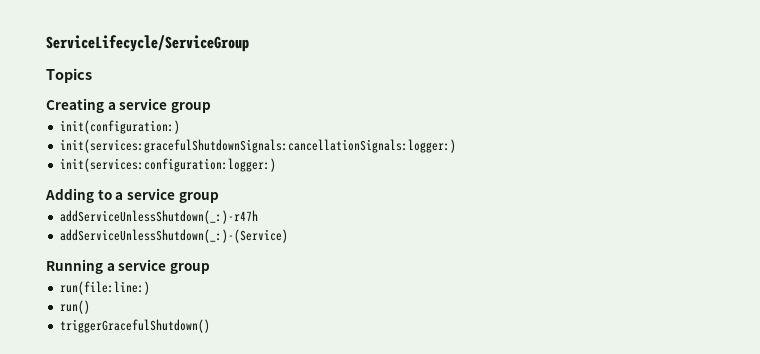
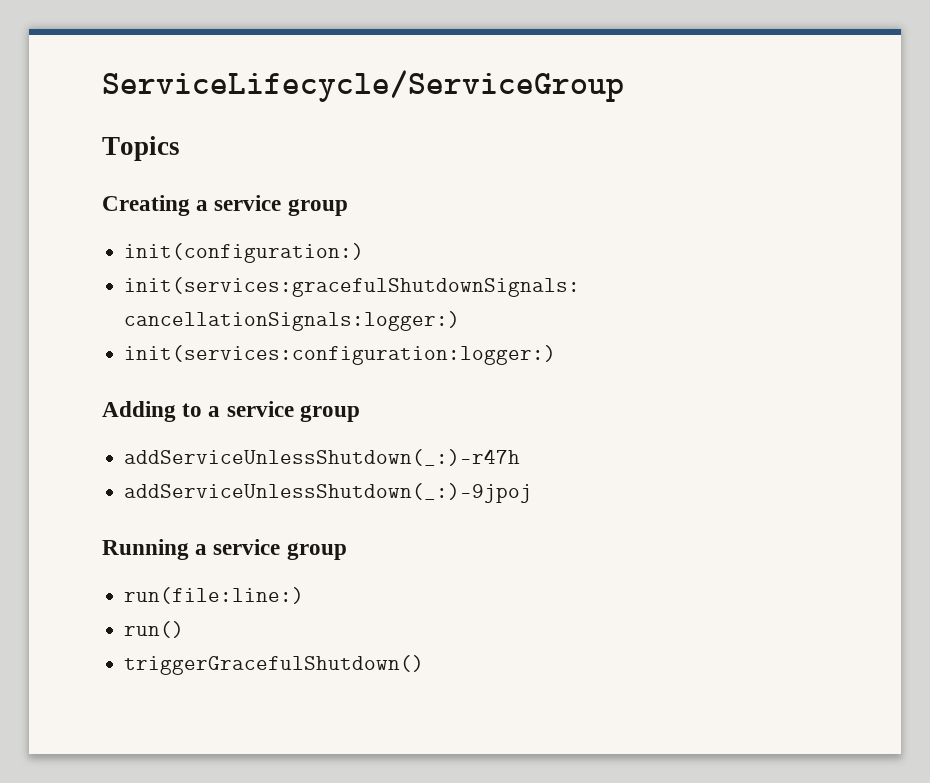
[59,229,288,243] addServiceUnlessShutdown(_:)-(Service) -> [124,483,532,503] addServiceUnlessShutdown(_:)-9jpoj

